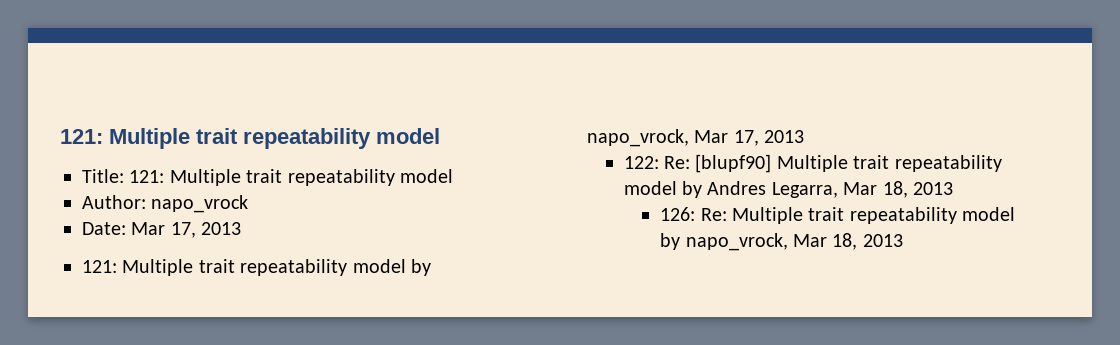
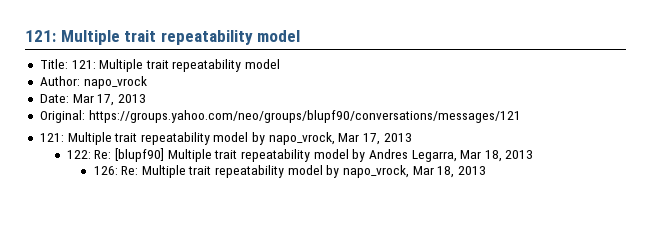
(242, 228) none -> [39,110,521,123] // Original: https://groups.yahoo.com/neo/groups/blupf90/conversations/messages/121

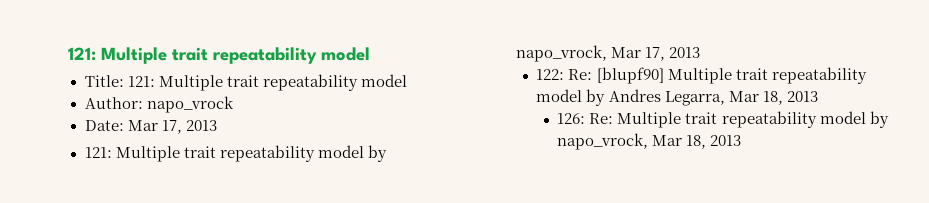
[39,110,521,123] // Original: https://groups.yahoo.com/neo/groups/blupf90/conversations/messages/121 -> (217, 125) none

